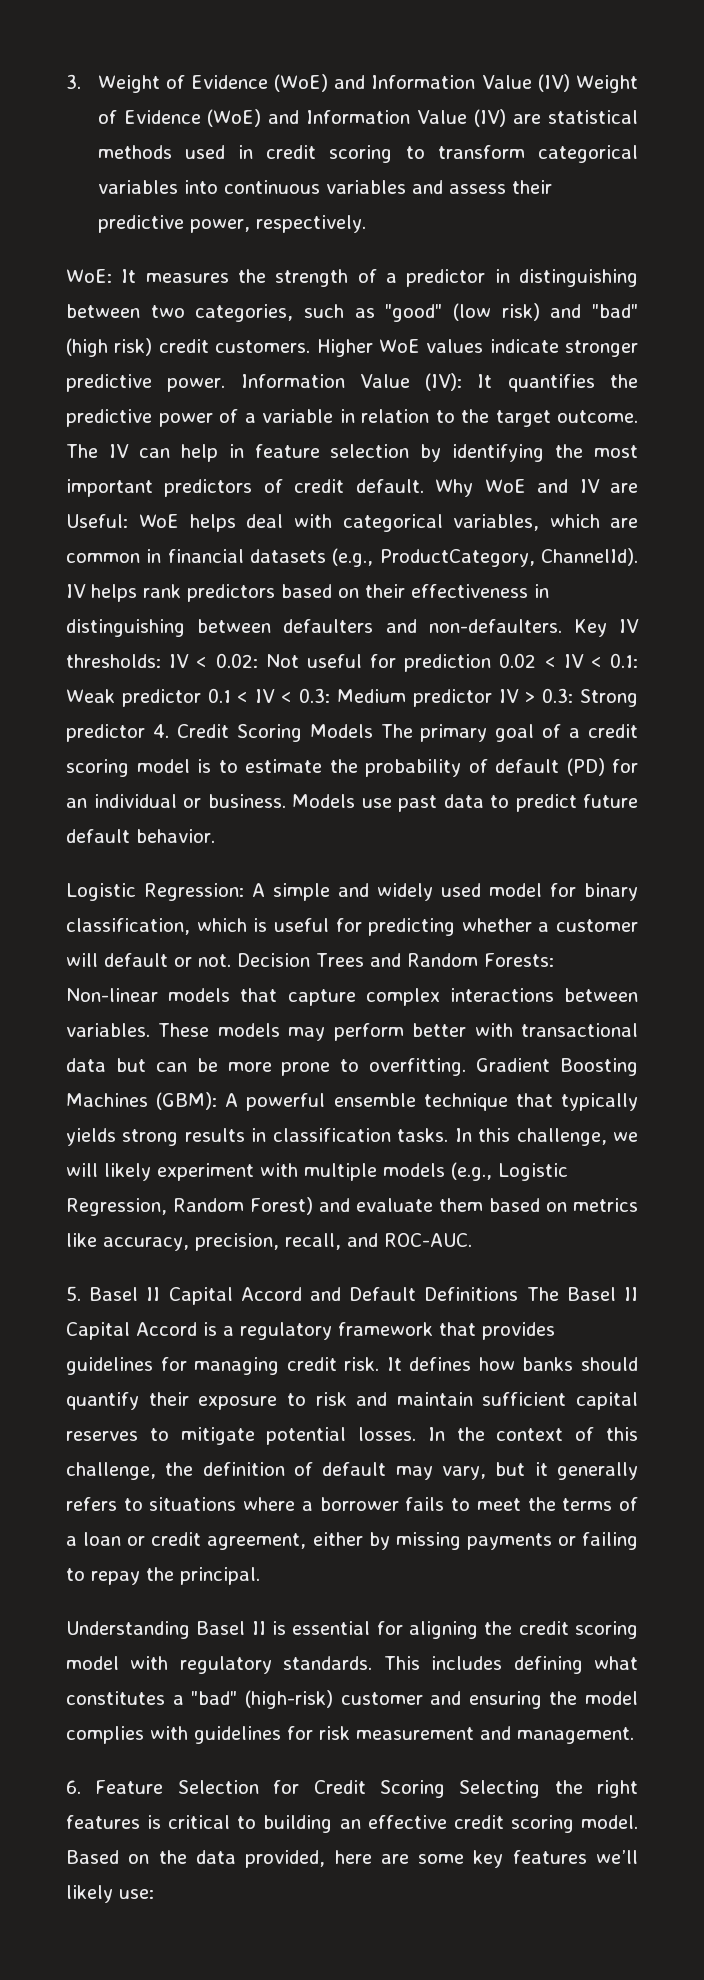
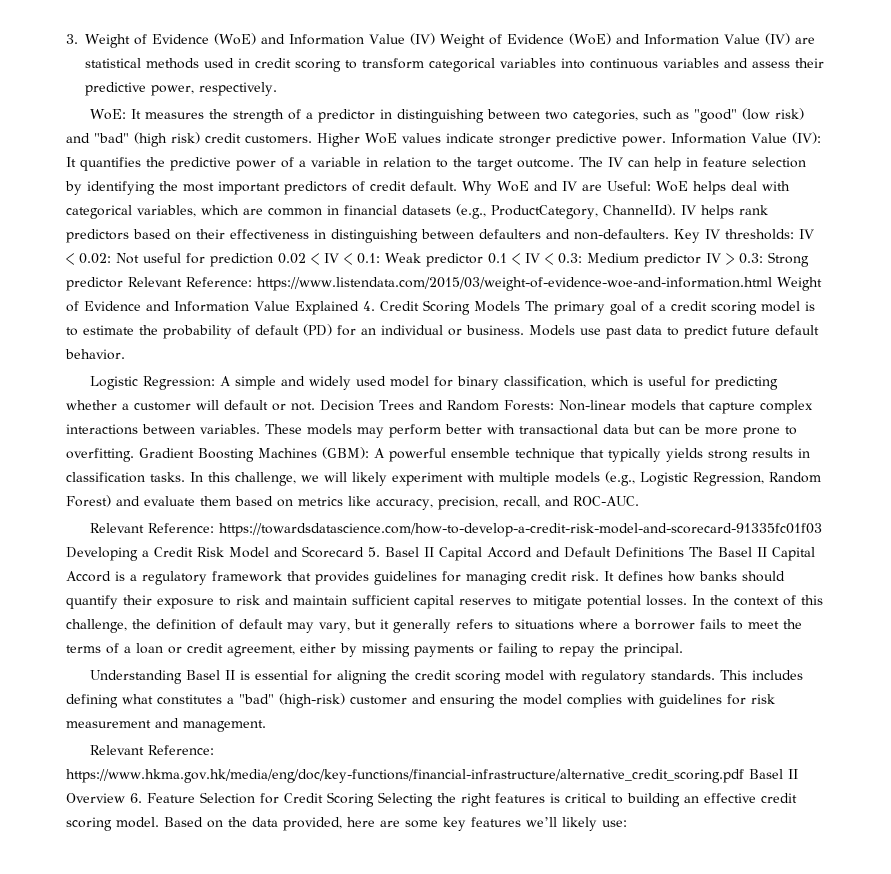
(145, 733) none -> [128,277,822,291] [66,301,359,315] Relevant Reference: https://www.listendata.com/2015/03/weight-of-evidence-woe-and-information.html Weight of Evidence and Information Value Explained
(472, 1240) none -> [90,523,823,537] [66,546,364,561] Relevant Reference: https://towardsdatascience.com/how-to-develop-a-credit-risk-model-and-scorecard-91335fc01f03 Developing a Credit Risk Model and Scorecard
(634, 1735) none -> [90,745,215,755] [66,769,798,783] [66,793,125,803] Relevant Reference: https://www.hkma.gov.hk/media/eng/doc/key-functions/financial-infrastructure/alternative_credit_scoring.pdf Basel II Overview

